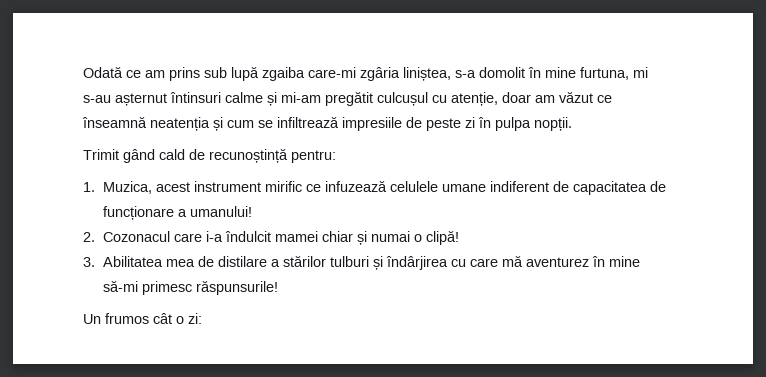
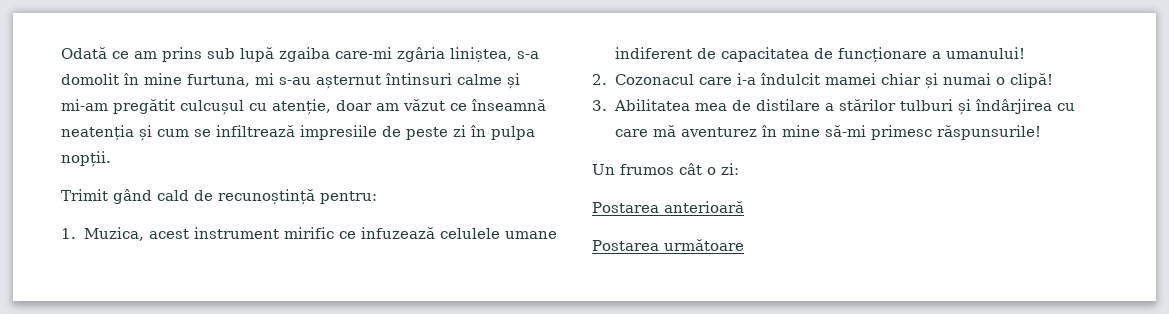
(202, 318) none -> [592,201,744,213] [592,239,744,251] // Postarea anterioară // Postarea următoare

